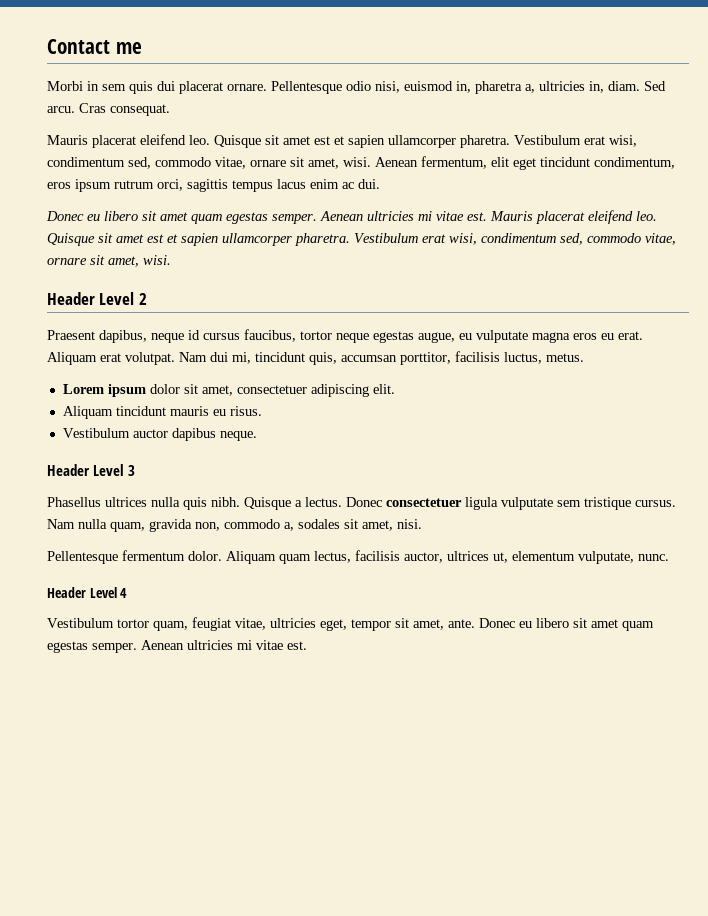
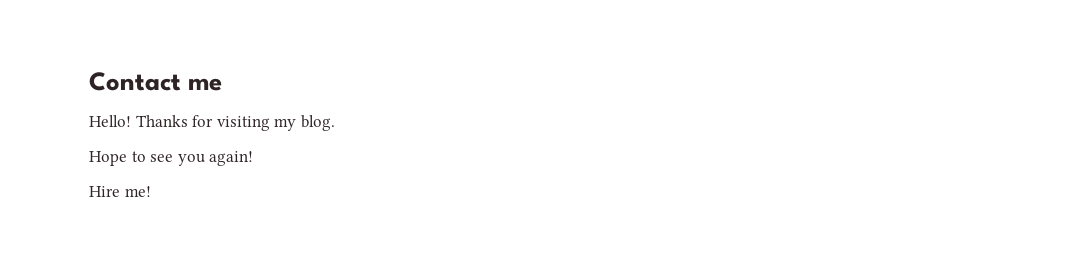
[47,81,666,94] [47,103,170,116] [47,134,637,148] [47,156,675,170] [47,179,380,192] [46,210,657,224] [47,233,676,246] [47,255,171,267] [47,292,147,305] [47,329,643,343] [47,351,584,365] [62,384,395,397] [62,406,262,419] [62,428,257,441] [47,464,136,476] [47,497,676,510] [47,519,422,532] [47,550,669,564] [47,587,128,598] [47,617,654,631] [47,640,307,653] Morbi in sem quis dui placerat ornare. Pellentesque odio nisi, euismod in, pharetra a, ultricies in, diam. Sed arcu. Cras consequat. // Mauris placerat eleifend leo. Quisque sit amet est et sapien ullamcorper pharetra. Vestibulum erat wisi, condimentum sed, commodo vitae, ornare sit amet, wisi. Aenean fermentum, elit eget tincidunt condimentum, eros ipsum rutrum orci, sagittis tempus lacus enim ac dui. // Donec eu libero sit amet quam egestas semper. Aenean ultricies mi vitae est. Mauris placerat eleifend leo. Quisque sit amet est et sapien ullamcorper pharetra. Vestibulum erat wisi, condimentum sed, commodo vitae, ornare sit amet, wisi. // Header Level 2 // Praesent dapibus, neque id cursus faucibus, tortor neque egestas augue, eu vulputate magna eros eu erat. Aliquam erat volutpat. Nam dui mi, tincidunt quis, accumsan porttitor, facilisis luctus, metus. // Lorem ipsum dolor sit amet, consectetuer adipiscing elit. // Aliquam tincidunt mauris eu risus. // Vestibulum auctor dapibus neque. // Header Level 3 // Phasellus ultrices nulla quis nibh. Quisque a lectus. Donec consectetuer ligula vulputate sem tristique cursus. Nam nulla quam, gravida non, commodo a, sodales sit amet, nisi. // Pellentesque fermentum dolor. Aliquam quam lectus, facilisis auctor, ultrices ut, elementum vulputate, nunc. // Header Level 4 // Vestibulum tortor quam, feugiat vitae, ultricies eget, tempor sit amet, ante. Donec eu libero sit amet quam egestas semper. Aenean ultricies mi vitae est. -> [89,115,335,131] [89,151,254,166] [89,186,151,197] Hello! Thanks for visiting my blog. // Hope to see you again! // Hire me!

